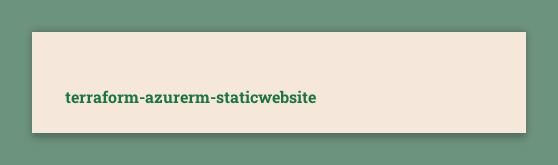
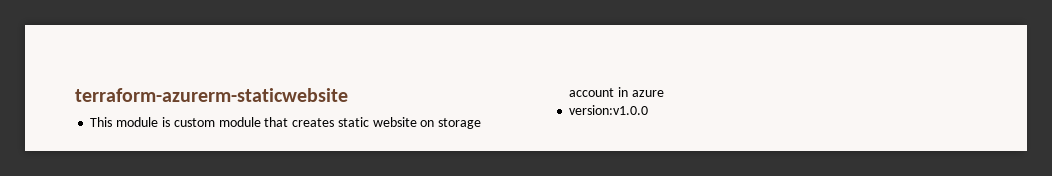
(316, 97) none -> [90,117,482,129] [569,87,664,97] [569,105,649,115] // This module is custom module that creates static website on storage account in azure // version:v1.0.0

